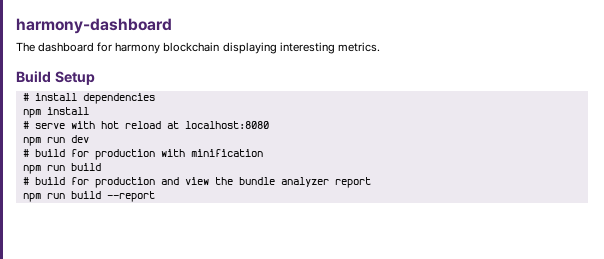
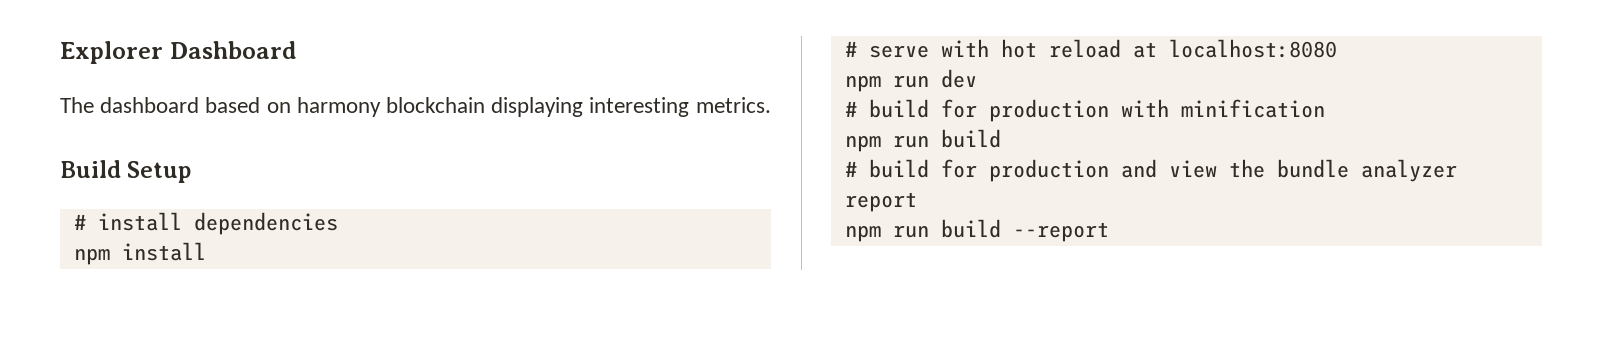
[16,18,172,34] harmony-dashboard -> [60,41,297,64] Explorer Dashboard
[97,42,113,52] for -> [205,97,291,113] based on

